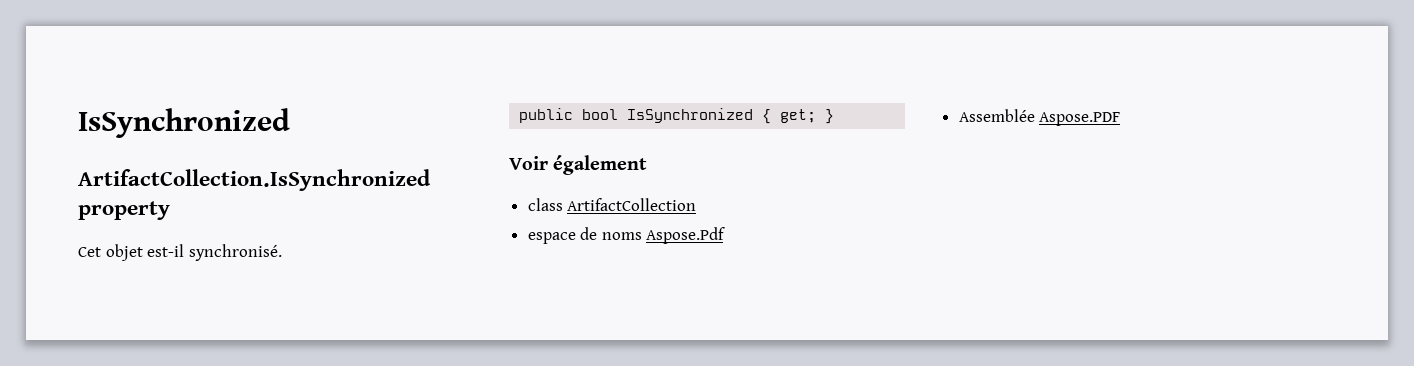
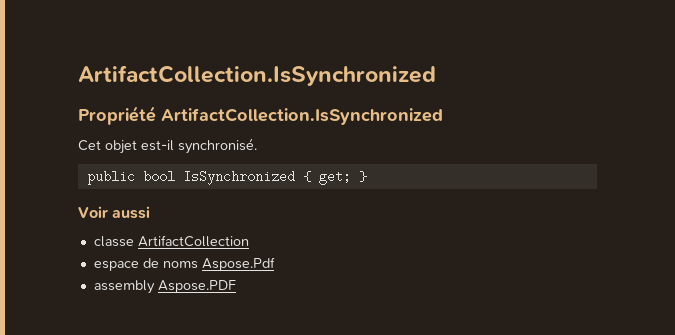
[78,108,290,138] [78,169,431,191] [78,201,170,220] IsSynchronized // ArtifactCollection.IsSynchronized property -> [78,65,436,86] [78,106,443,125] ArtifactCollection.IsSynchronized // Propriété ArtifactCollection.IsSynchronized
[553,155,648,175] [527,198,563,211] également // class -> [112,206,151,219] [93,236,134,247] aussi // classe
[958,109,1035,122] Assemblée -> [93,280,155,294] assembly

